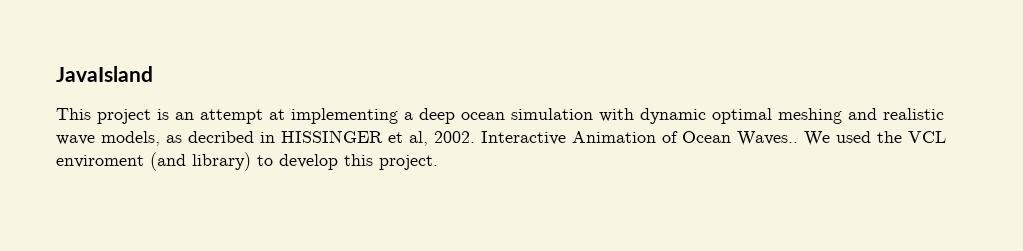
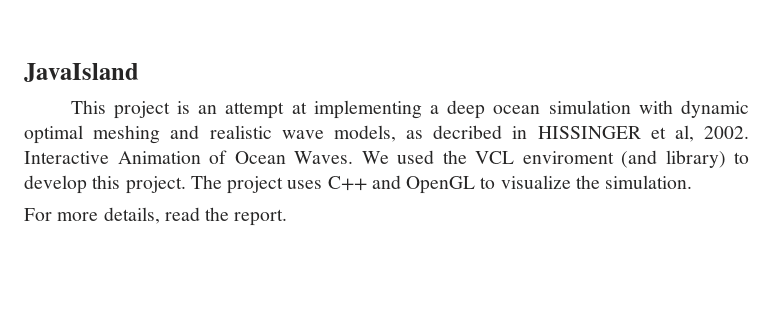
[737,131,798,146] Waves.. -> [294,151,353,164] Waves.
(438, 162) none -> [190,175,693,194] [24,207,288,226] The project uses C++ and OpenGL to visualize the simulation. // For more details, read the report.

